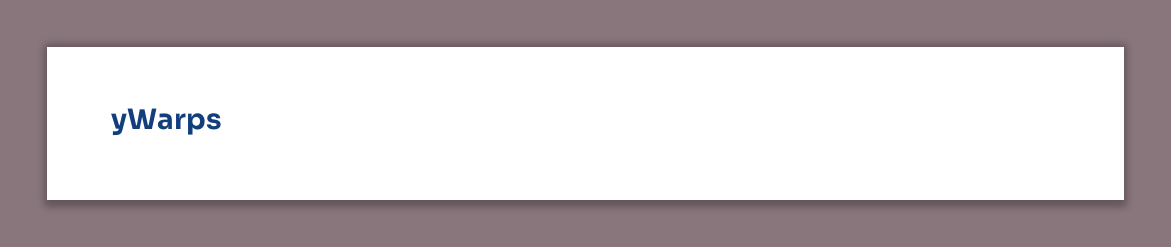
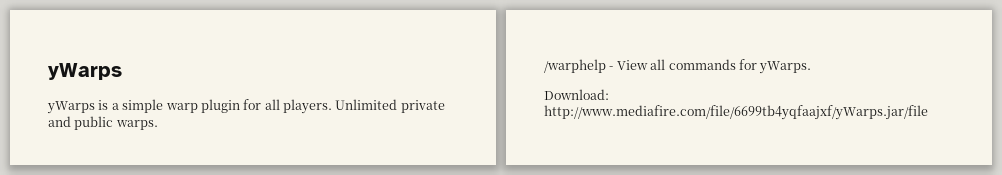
[111,108,222,136] yWarps -> [48,63,122,80] [47,99,445,114] [48,116,158,130] [544,59,812,74] [544,89,609,100] [544,105,928,120] yWarps // yWarps is a simple warp plugin for all players. Unlimited private and public warps. // /warphelp - View all commands for yWarps. // Download: http://www.mediafire.com/file/6699tb4yqfaajxf/yWarps.jar/file

